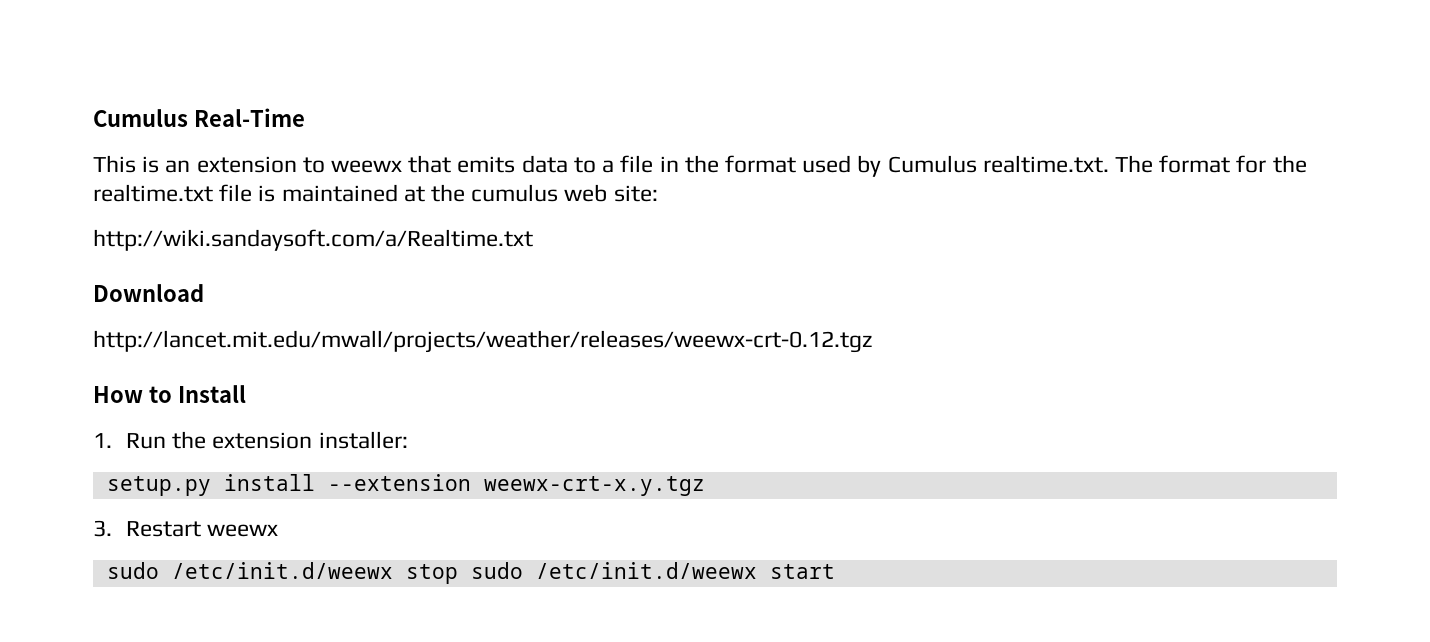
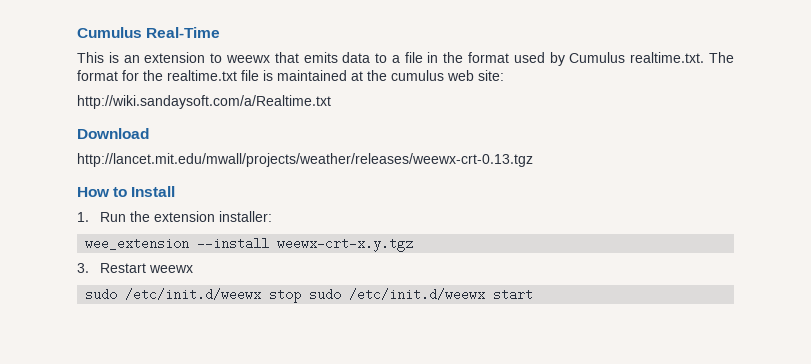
[93,330,872,353] http://lancet.mit.edu/mwall/projects/weather/releases/weewx-crt-0.12.tgz -> [77,153,533,167] http://lancet.mit.edu/mwall/projects/weather/releases/weewx-crt-0.13.tgz
[106,474,471,496] setup.py install --extension -> [85,237,270,250] wee_extension --install

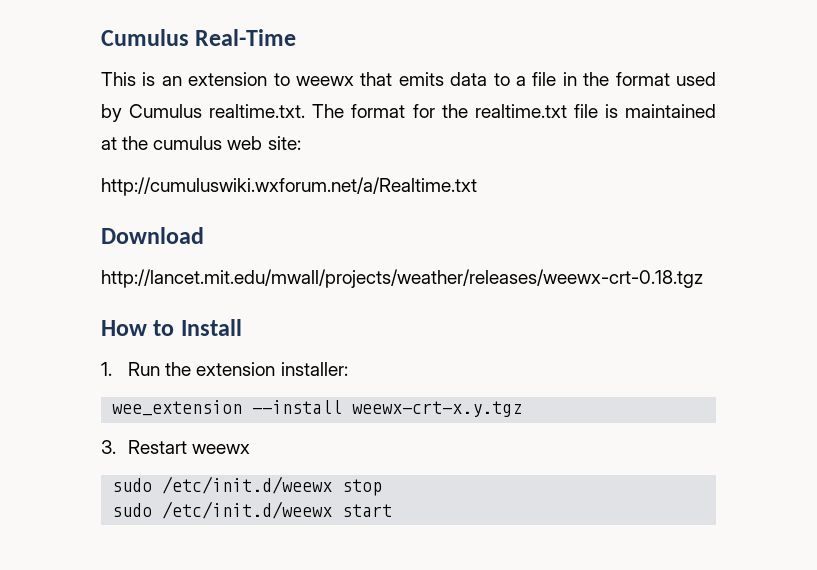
[77,95,331,109] http://wiki.sandaysoft.com/a/Realtime.txt -> [101,177,477,196] http://cumuluswiki.wxforum.net/a/Realtime.txt
[77,153,533,167] http://lancet.mit.edu/mwall/projects/weather/releases/weewx-crt-0.13.tgz -> [101,269,703,288] http://lancet.mit.edu/mwall/projects/weather/releases/weewx-crt-0.18.tgz
(302, 296) none -> (383, 487) //

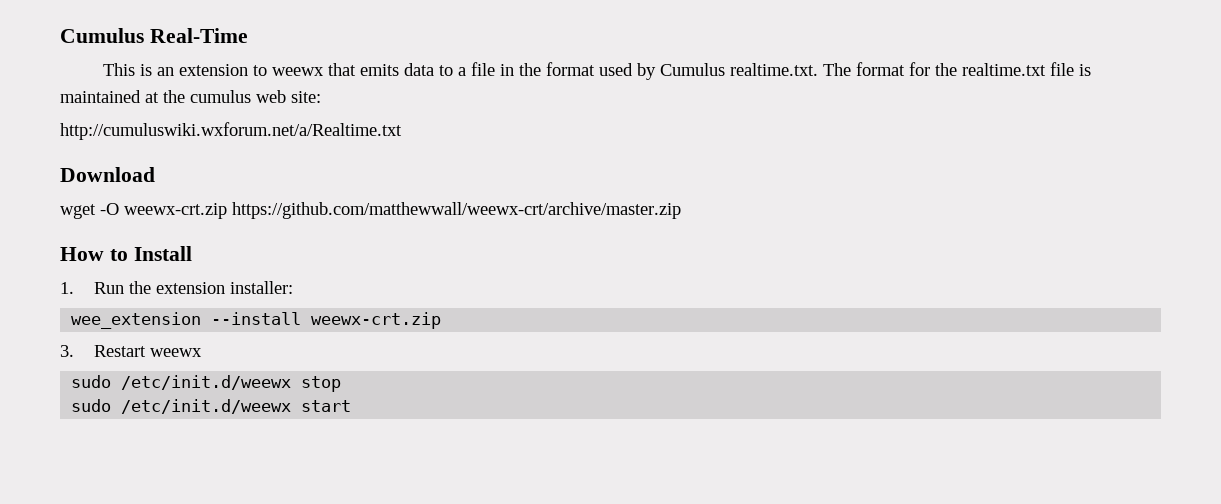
[101,269,703,288] http://lancet.mit.edu/mwall/projects/weather/releases/weewx-crt-0.18.tgz -> [60,202,681,219] wget -O weewx-crt.zip https://github.com/matthewwall/weewx-crt/archive/master.zip
[352,401,523,417] weewx-crt-x.y.tgz -> [311,312,442,329] weewx-crt.zip

